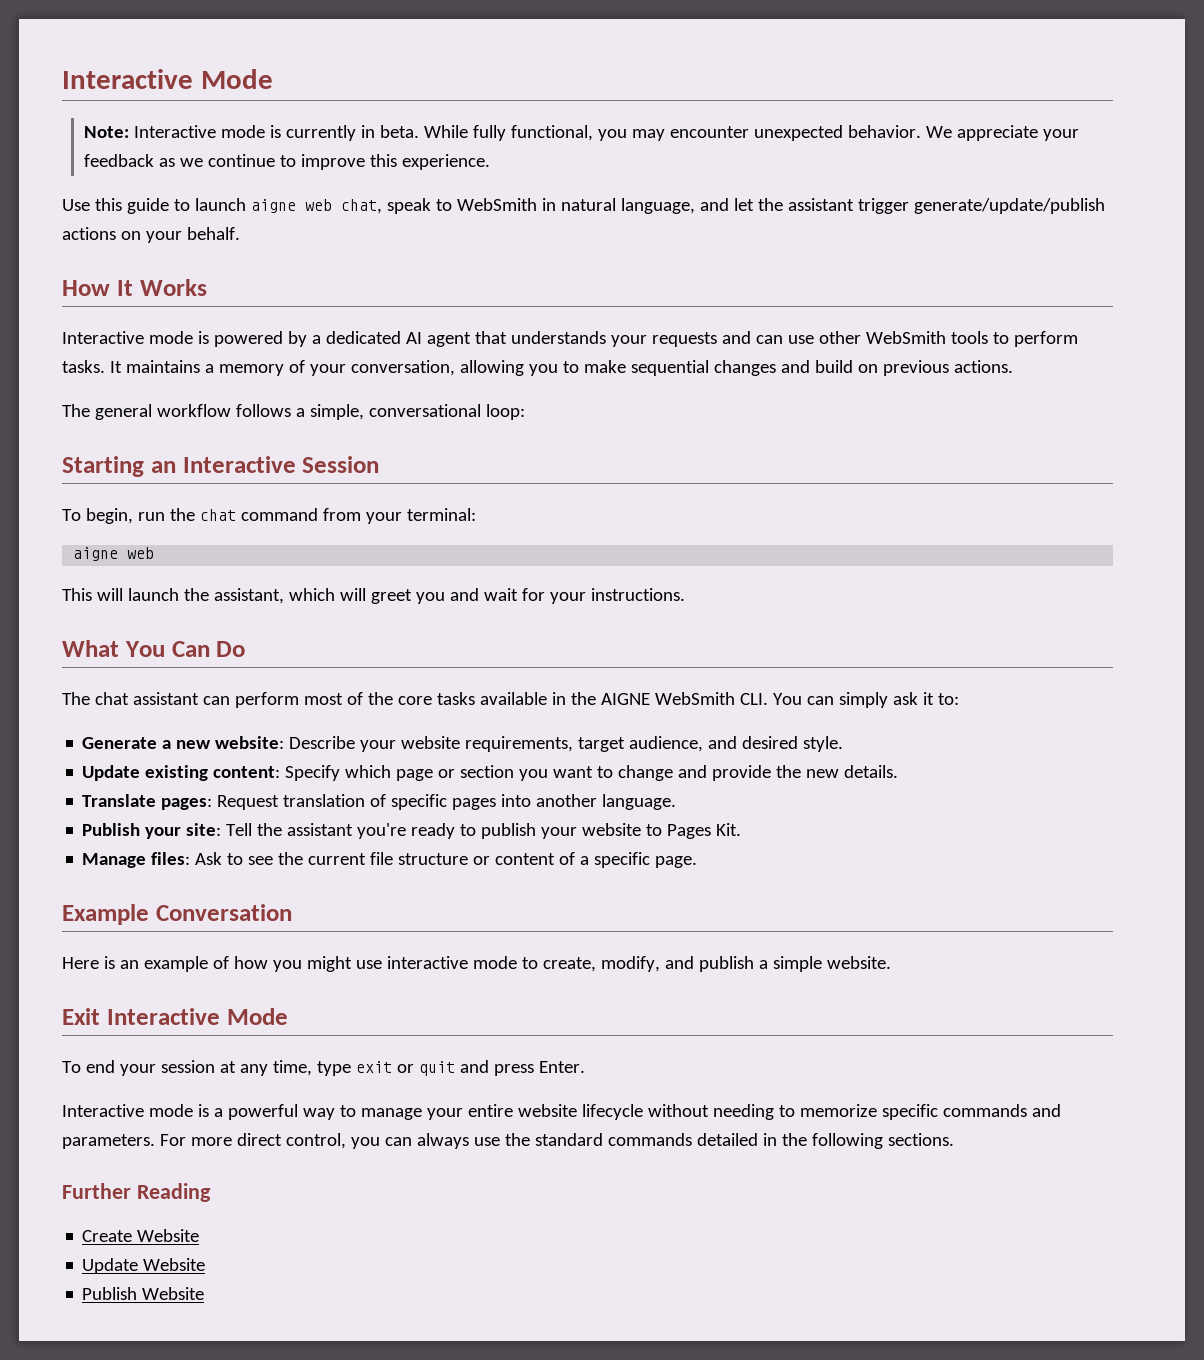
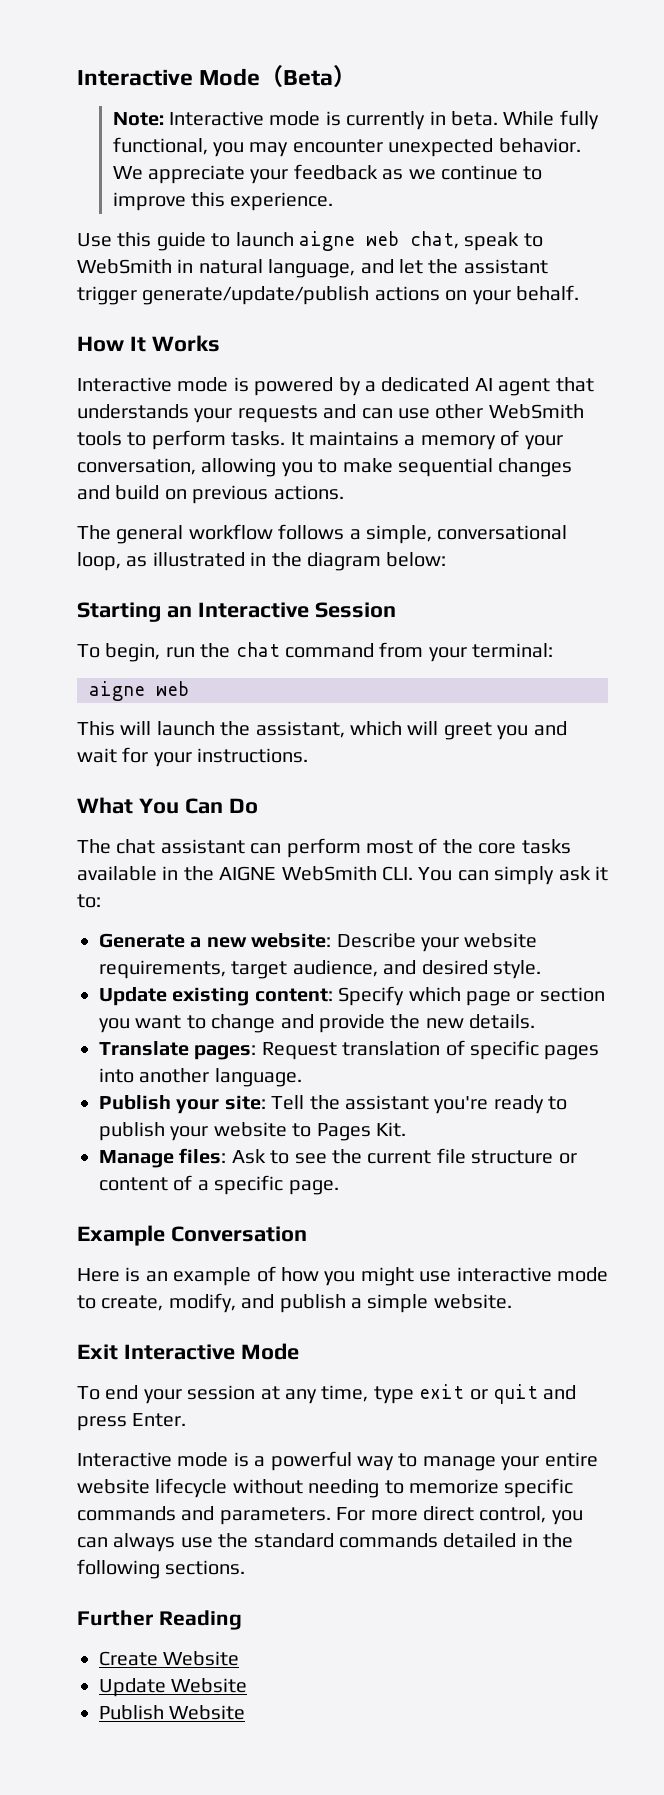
[62,69,273,89] Interactive Mode -> [77,65,357,88] Interactive Mode（Beta）
[485,404,525,420] loop: -> [77,552,447,571] loop, as illustrated in the diagram below:

